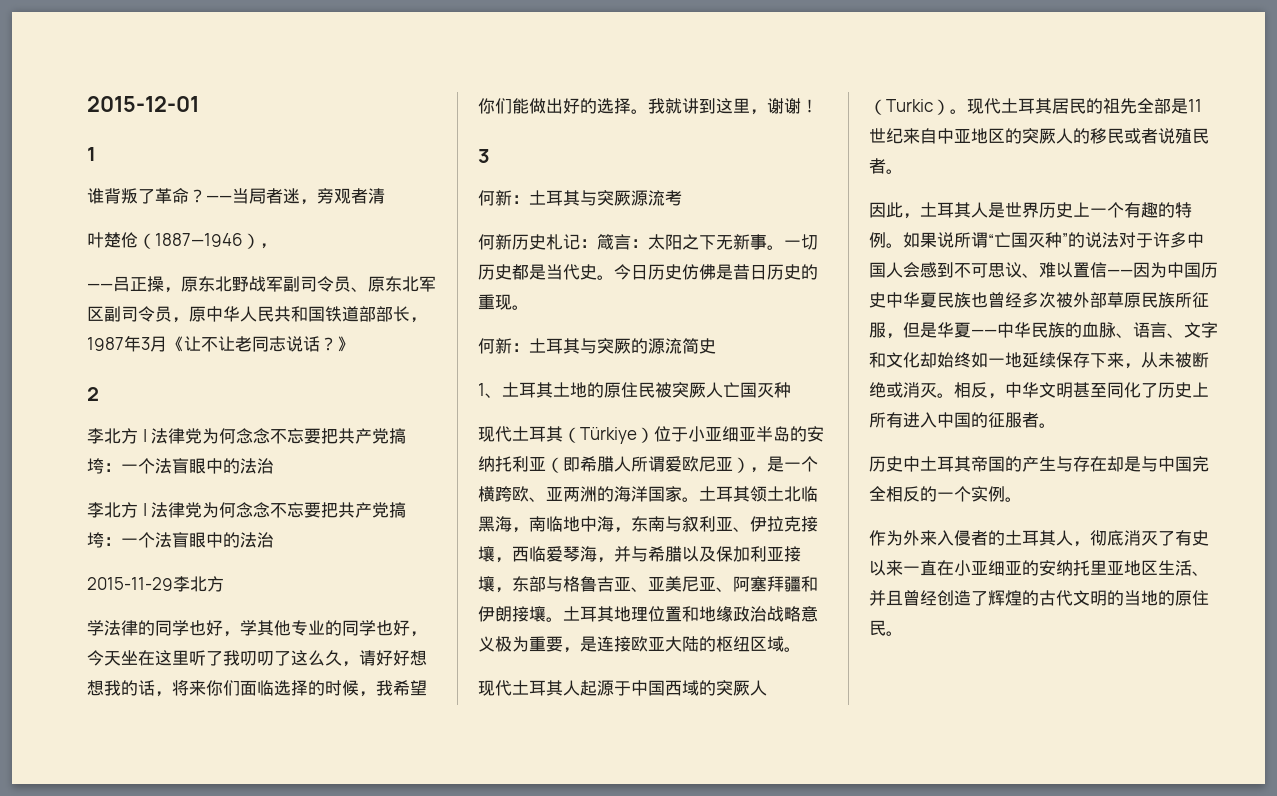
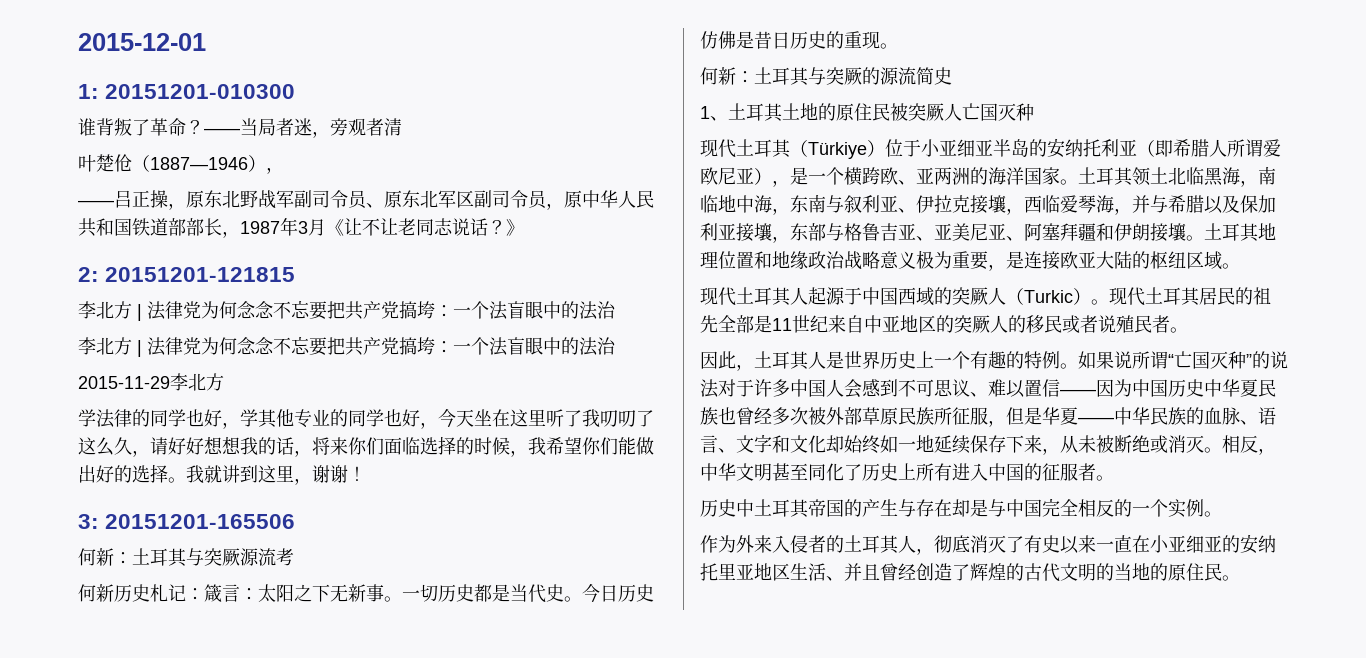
[87,147,96,161] 1 -> [78,84,296,99] 1: 20151201-010300
[87,387,99,401] 2 -> [78,267,296,282] 2: 20151201-121815
[478,149,490,163] 3 -> [78,514,296,529] 3: 20151201-165506

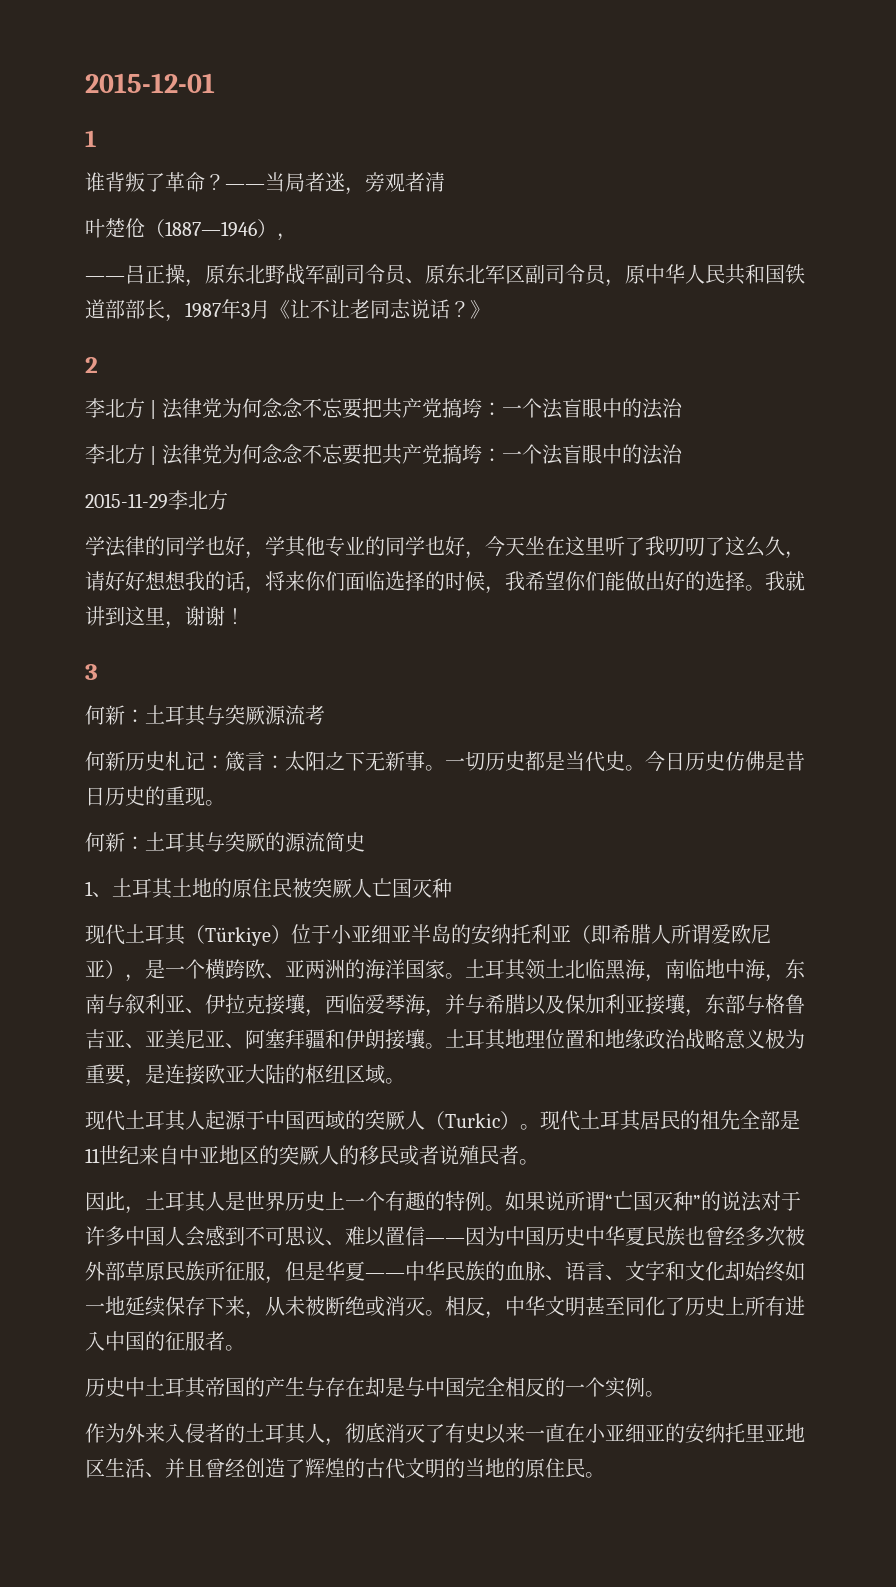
[78,84,296,99] 1: 20151201-010300 -> [85,130,96,147] 1
[78,267,296,282] 2: 20151201-121815 -> [85,357,98,373] 2
[78,514,296,529] 3: 20151201-165506 -> [85,664,98,680] 3

